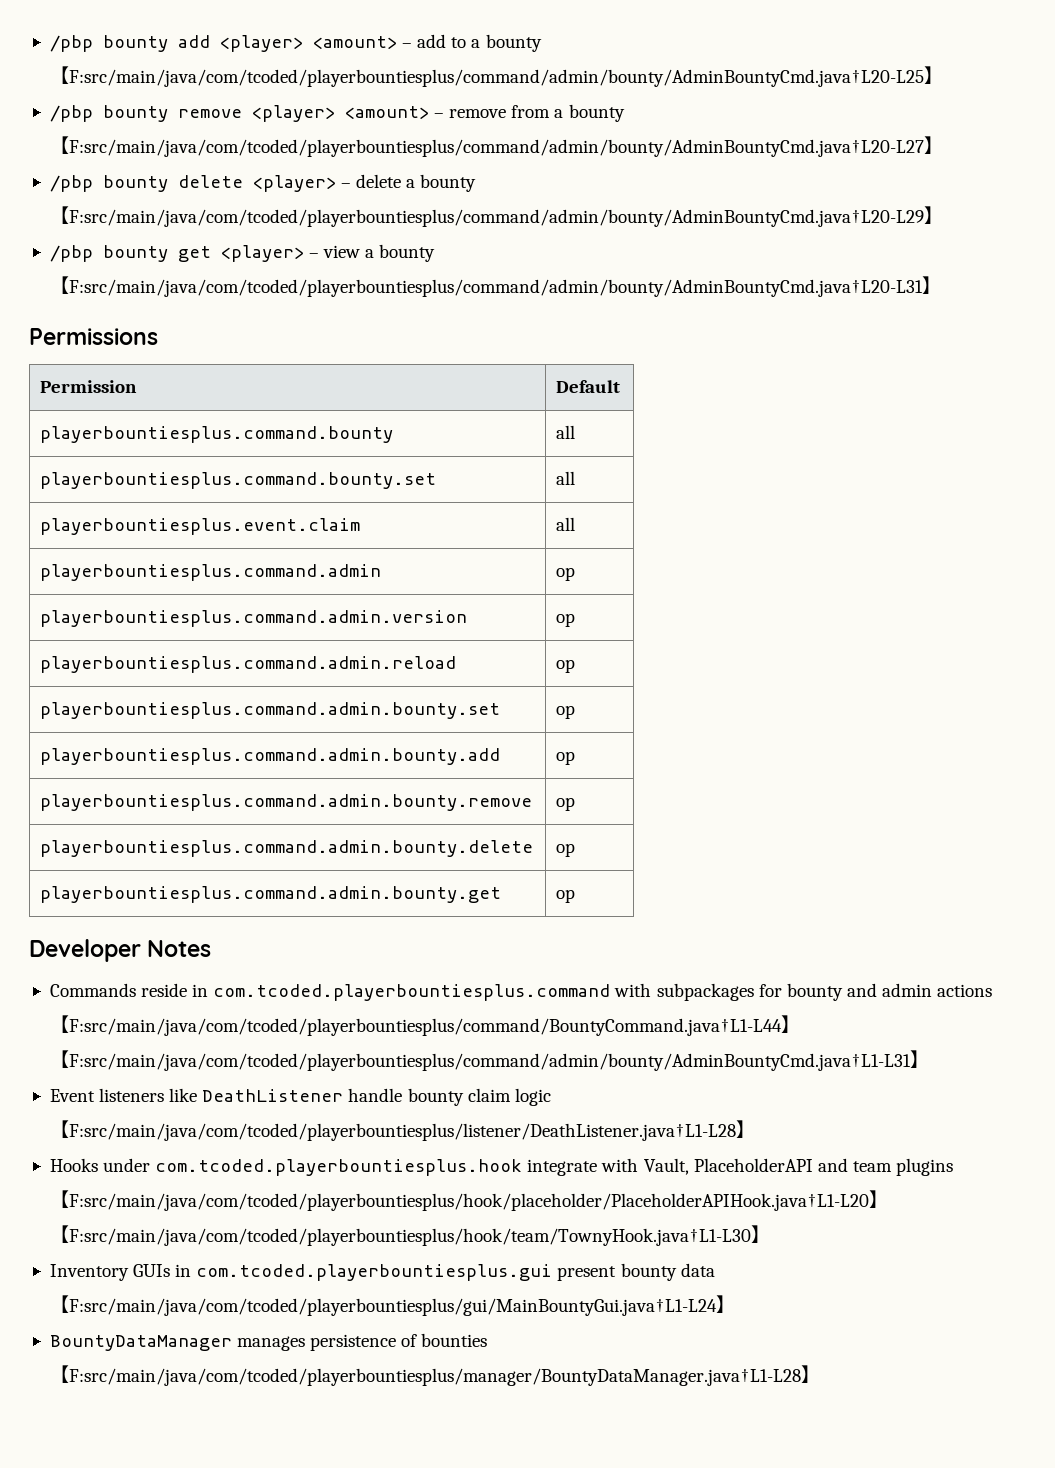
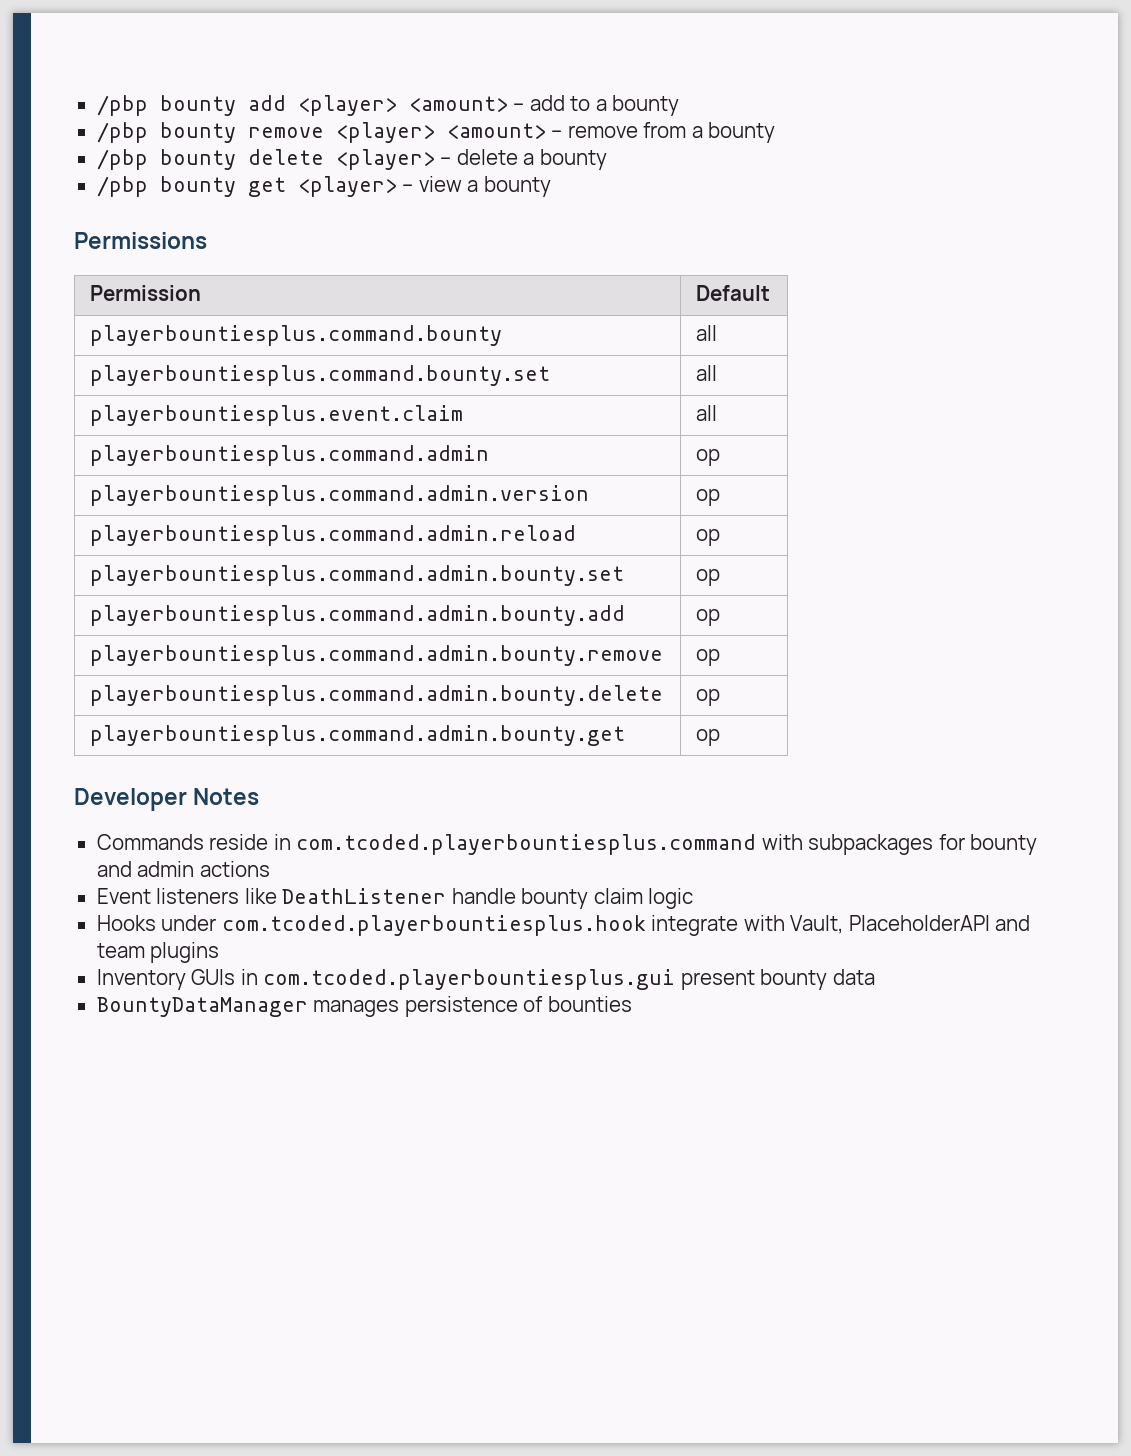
[49,66,943,87] 【F:src/main/java/com/tcoded/playerbountiesplus/command/admin/bounty/AdminBountyCmd.java†L20-L25】 -> (680, 105) none
[49,136,943,157] 【F:src/main/java/com/tcoded/playerbountiesplus/command/admin/bounty/AdminBountyCmd.java†L20-L27】 -> (776, 132) none
[49,206,943,227] 【F:src/main/java/com/tcoded/playerbountiesplus/command/admin/bounty/AdminBountyCmd.java†L20-L29】 -> (607, 159) none
[49,276,941,297] 【F:src/main/java/com/tcoded/playerbountiesplus/command/admin/bounty/AdminBountyCmd.java†L20-L31】 -> (551, 186) none
[49,1015,800,1036] [49,1050,929,1071] 【F:src/main/java/com/tcoded/playerbountiesplus/command/BountyCommand.java†L1-L44】【F:src/main/java/com/tcoded/playerbountiesplus/command/admin/bounty/AdminBountyCmd.java†L1-L31】 -> (270, 869) none
[49,1120,755,1141] 【F:src/main/java/com/tcoded/playerbountiesplus/listener/DeathListener.java†L1-L28】 -> (694, 898) none
[49,1190,888,1211] [49,1225,770,1246] 【F:src/main/java/com/tcoded/playerbountiesplus/hook/placeholder/PlaceholderAPIHook.java†L1-L20】【F:src/main/java/com/tcoded/playerbountiesplus/hook/team/TownyHook.java†L1-L30】 -> (220, 952) none
[49,1295,735,1316] 【F:src/main/java/com/tcoded/playerbountiesplus/gui/MainBountyGui.java†L1-L24】 -> (875, 977) none
[49,1365,820,1386] 【F:src/main/java/com/tcoded/playerbountiesplus/manager/BountyDataManager.java†L1-L28】 -> (632, 1004) none

